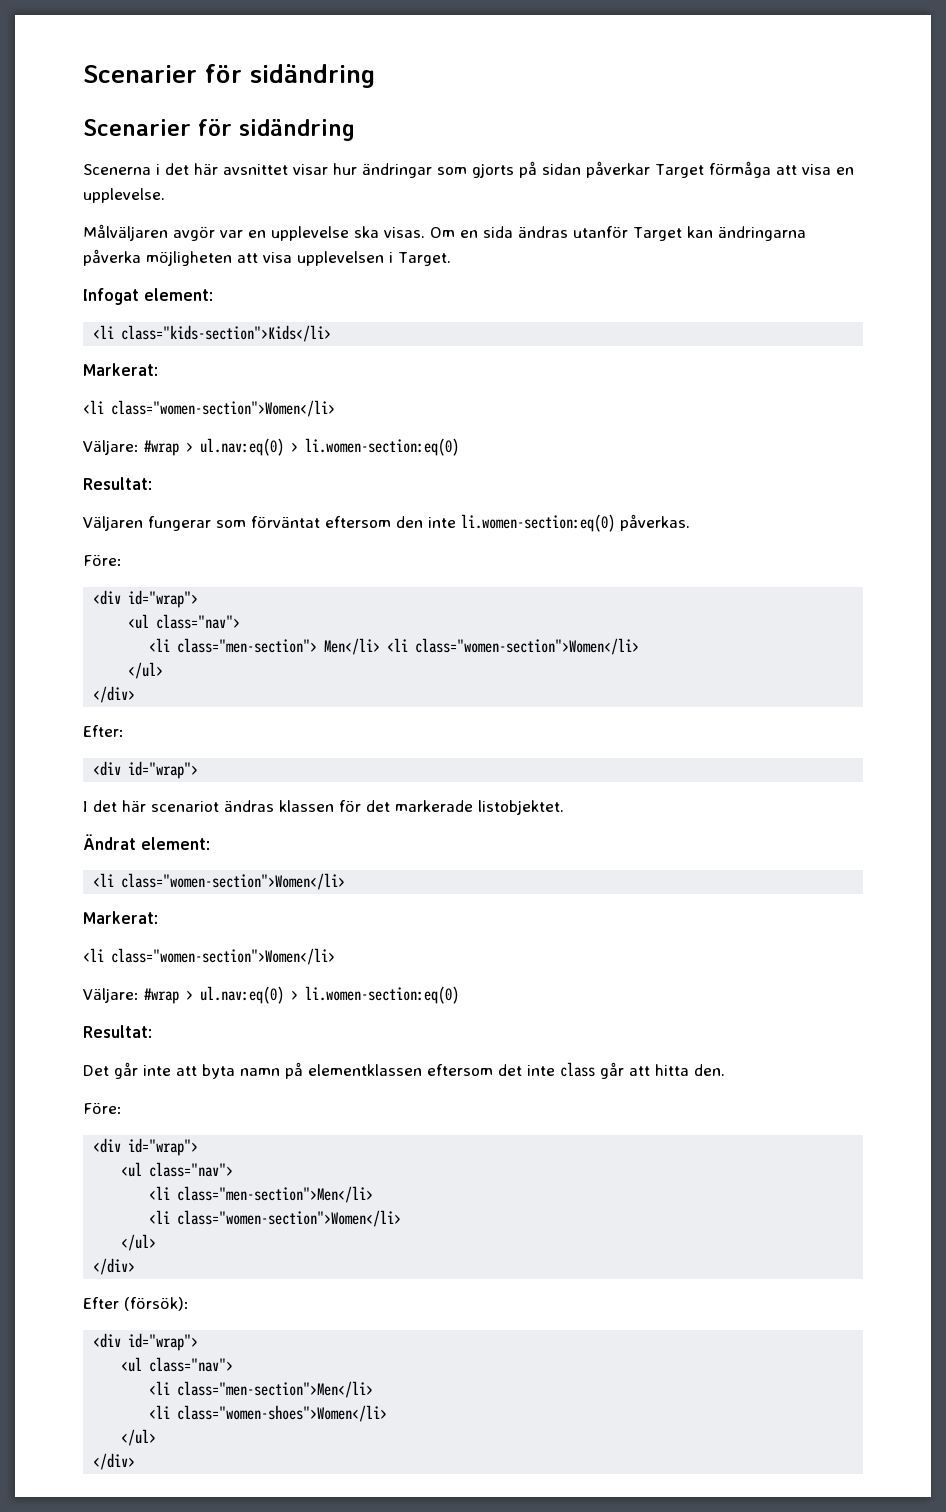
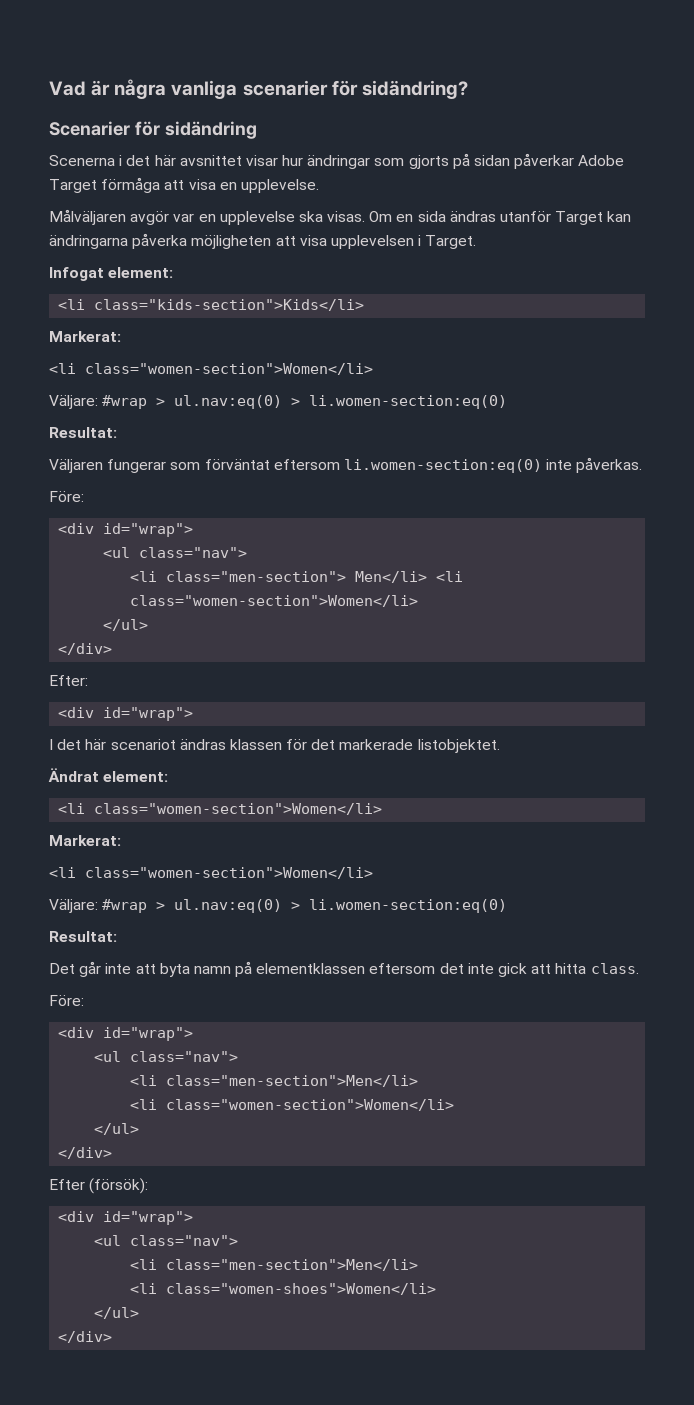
[83,64,375,88] Scenarier för sidändring -> [49,79,468,99] Vad är några vanliga scenarier för sidändring?
(650, 169) none -> [578,155,625,166] Adobe
[396,514,615,532] den inte li.women-section:eq(0) -> [343,459,573,473] li.women-section:eq(0) inte
[560,1062,624,1079] class går -> [498,963,528,977] gick
[694,1064,725,1076] den. -> [590,963,639,974] class.

